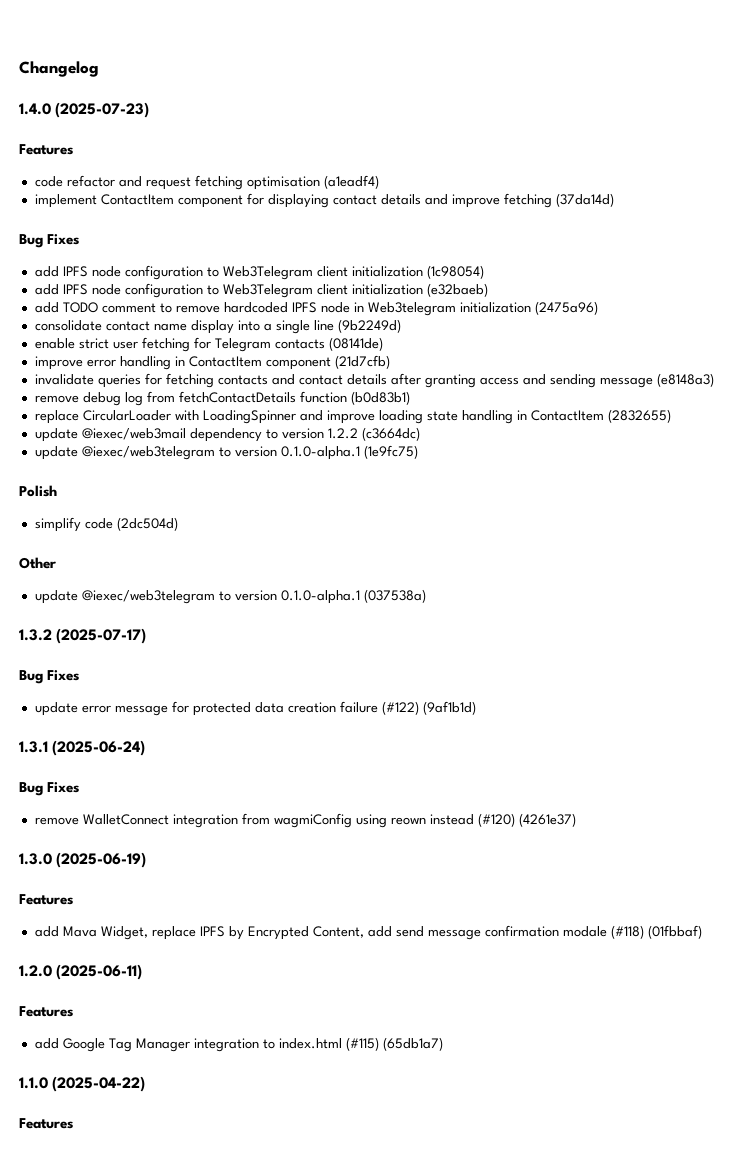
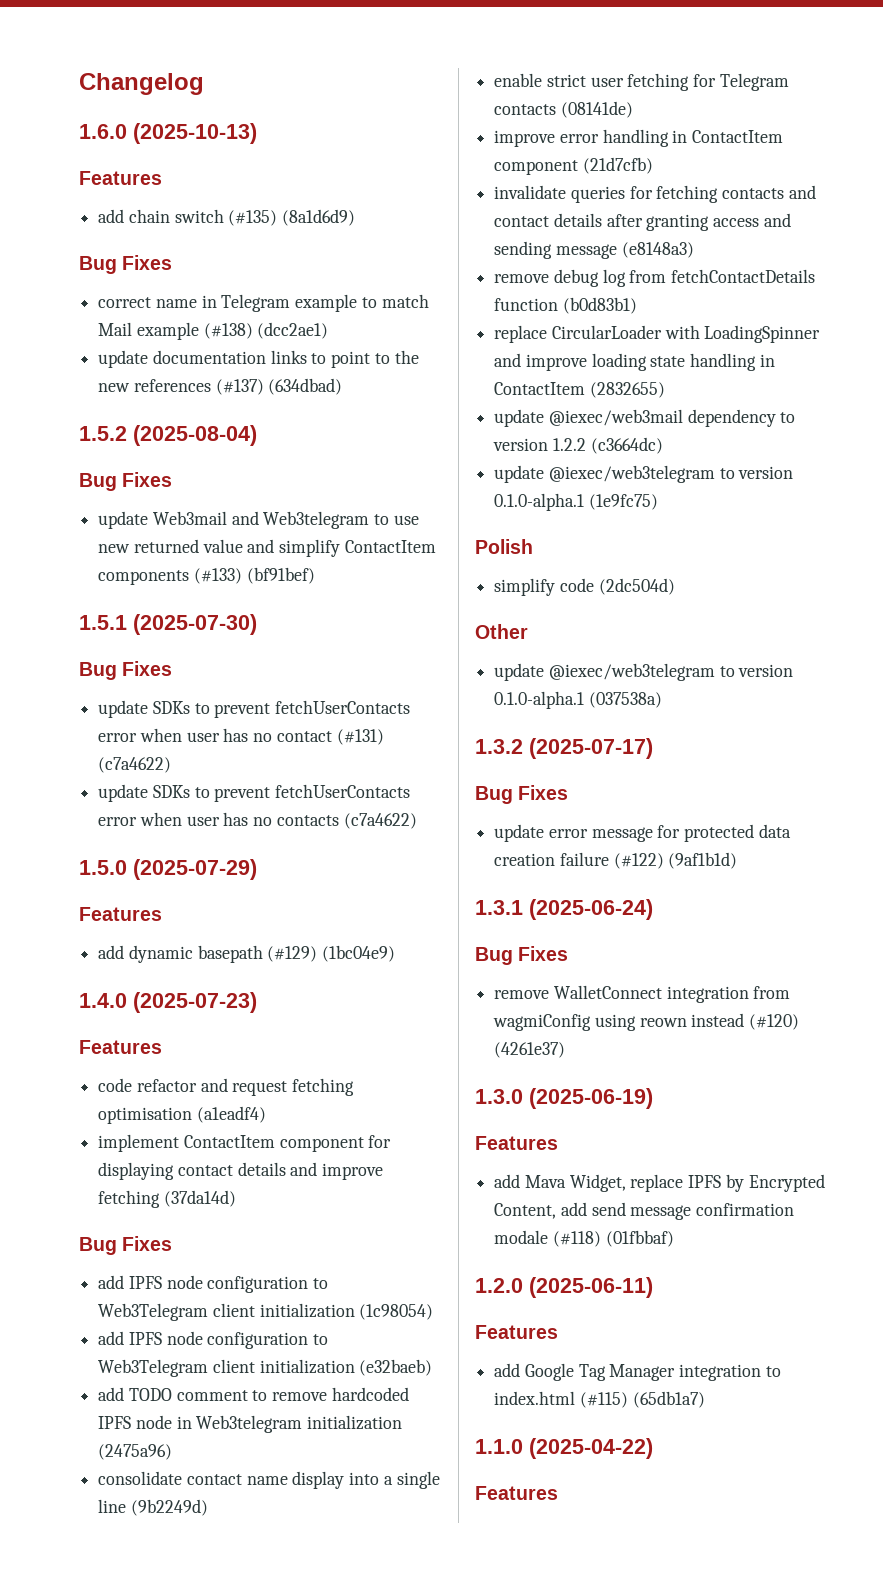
(99, 69) none -> [79,123,257,144] [79,171,162,185] [98,209,356,226] [79,255,173,274] [98,294,429,312] [98,322,329,340] [98,350,419,368] [98,378,343,395] [79,425,257,446] [79,472,173,491] [98,511,419,529] [98,539,436,557] [98,567,315,585] [79,614,257,635] [79,661,173,680] [98,700,411,718] [98,728,384,745] [98,757,172,773] [98,784,411,802] [98,812,417,829] [79,859,257,880] [79,907,162,921] [98,945,396,963] // 1.6.0 (2025-10-13) // Features // add chain switch (#135) (8a1d6d9) // Bug Fixes // correct name in Telegram example to match Mail example (#138) (dcc2ae1) // update documentation links to point to the new references (#137) (634dbad) // 1.5.2 (2025-08-04) // Bug Fixes // update Web3mail and Web3telegram to use new returned value and simplify ContactItem components (#133) (bf91bef) // 1.5.1 (2025-07-30) // Bug Fixes // update SDKs to prevent fetchUserContacts error when user has no contact (#131) (c7a4622) // update SDKs to prevent fetchUserContacts error when user has no contacts (c7a4622) // 1.5.0 (2025-07-29) // Features // add dynamic basepath (#129) (1bc04e9)

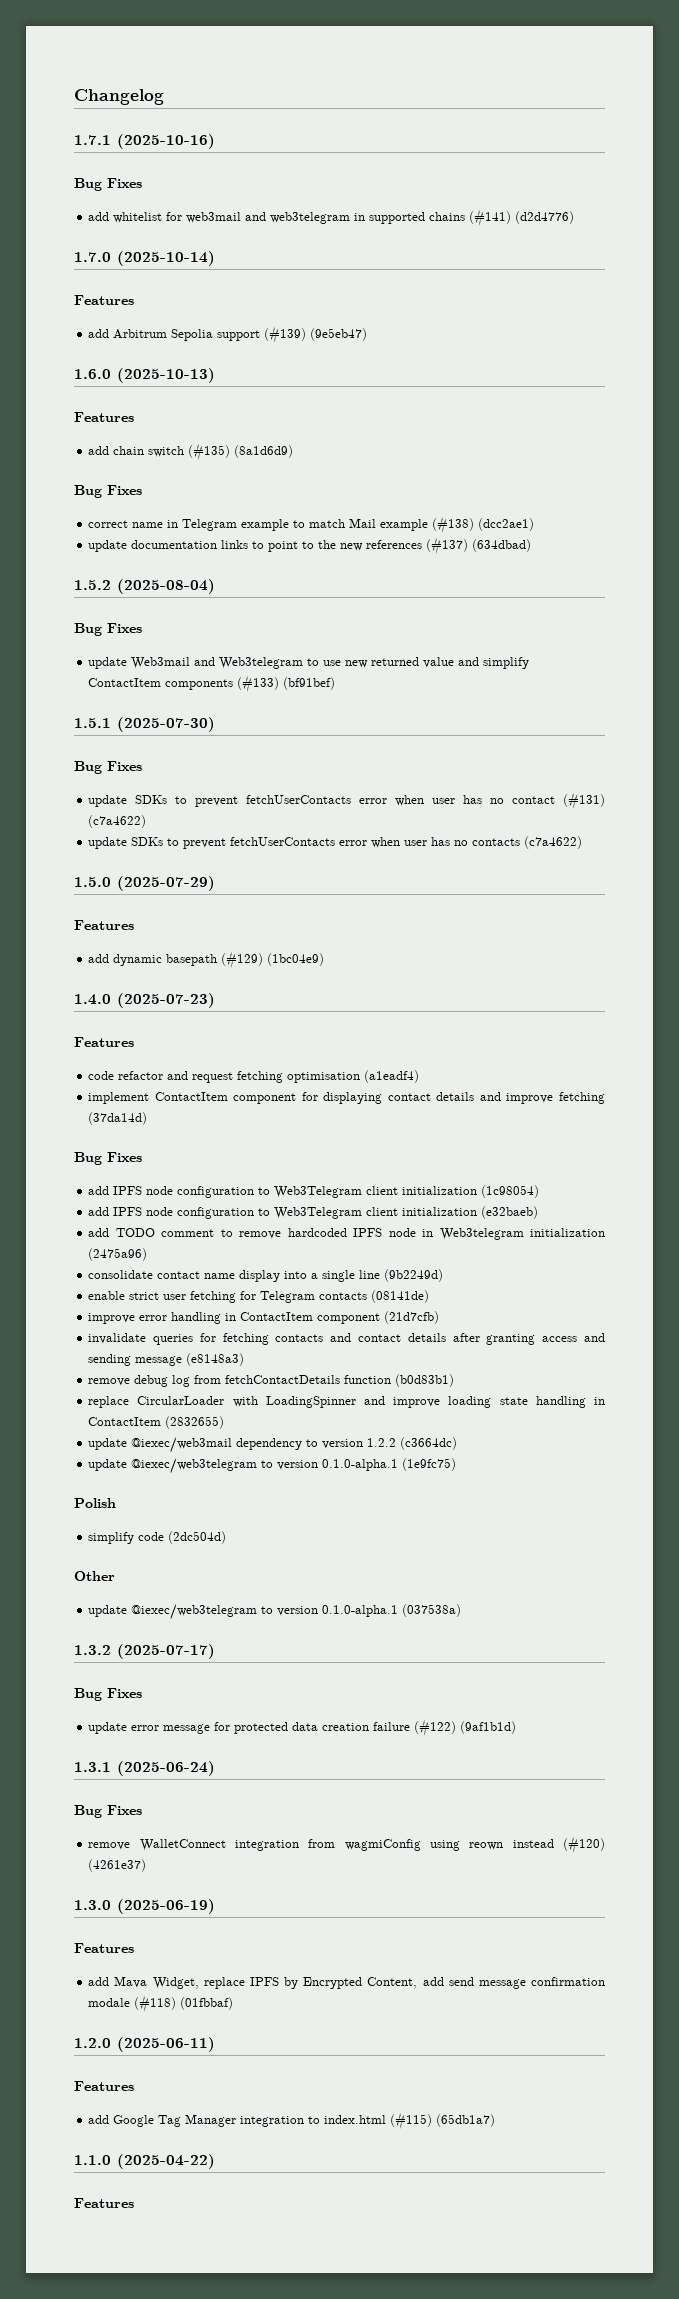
(204, 84) none -> [74,134,215,149] [74,178,142,191] [88,209,575,226] [74,251,215,266] [74,295,134,305] [88,326,368,343] // 1.7.1 (2025-10-16) // Bug Fixes // add whitelist for web3mail and web3telegram in supported chains (#141) (d2d4776) // 1.7.0 (2025-10-14) // Features // add Arbitrum Sepolia support (#139) (9e5eb47)

